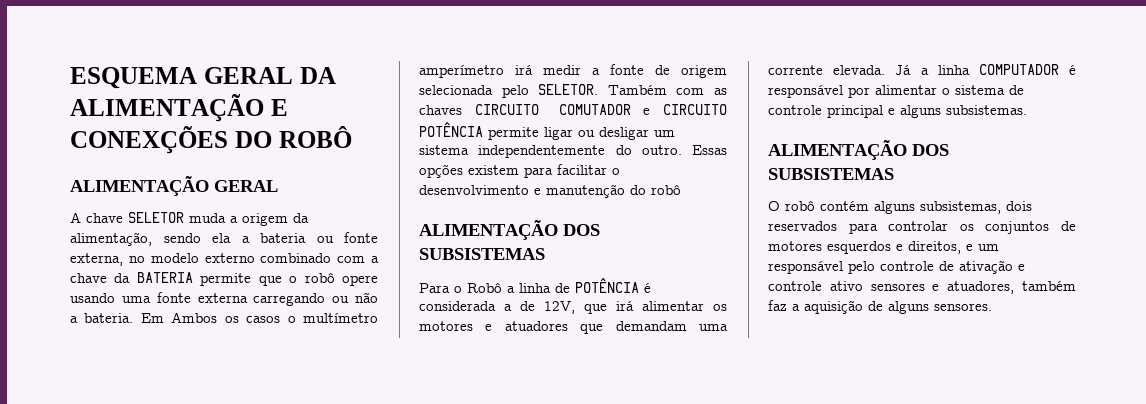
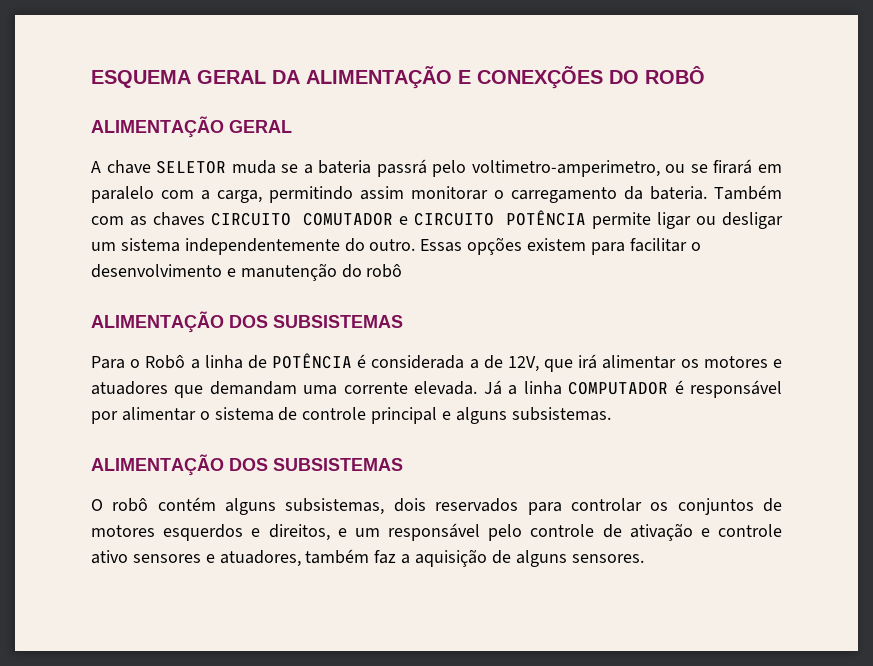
[230,213,309,226] [70,232,378,246] [70,253,379,266] [70,272,378,286] [70,292,378,306] [70,312,378,323] [419,64,727,78] [419,84,599,98] a origem da alimentação, sendo ela a bateria ou fonte externa, no modelo externo combinado com a chave da BATERIA permite que o robô opere usando uma fonte externa carregando ou não a bateria. Em Ambos os casos o multímetro amperímetro irá medir a fonte de origem selecionada pelo SELETOR. -> [281,159,783,177] [91,186,707,203] se a bateria passrá pelo voltimetro-amperimetro, ou se firará em paralelo com a carga, permitindo assim monitorar o carregamento da bateria.

